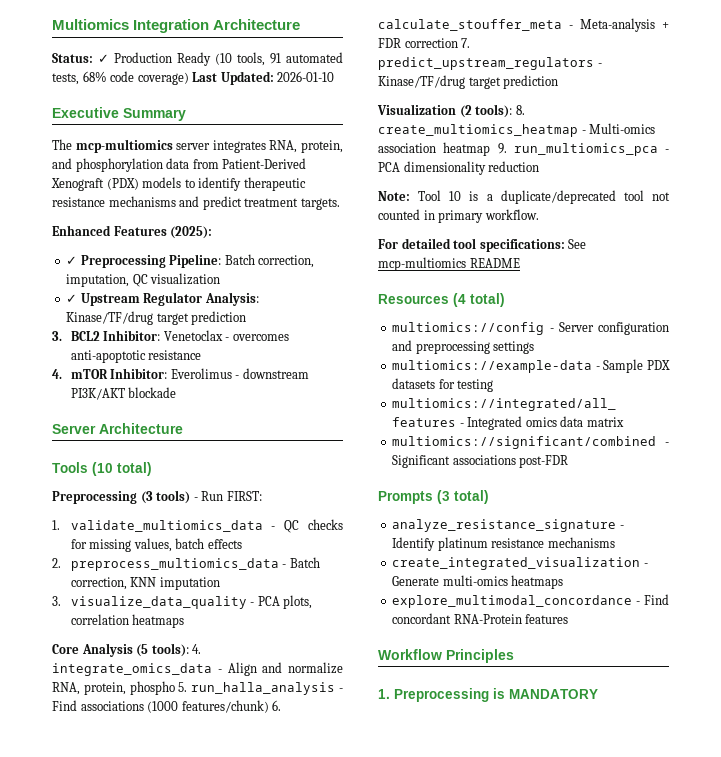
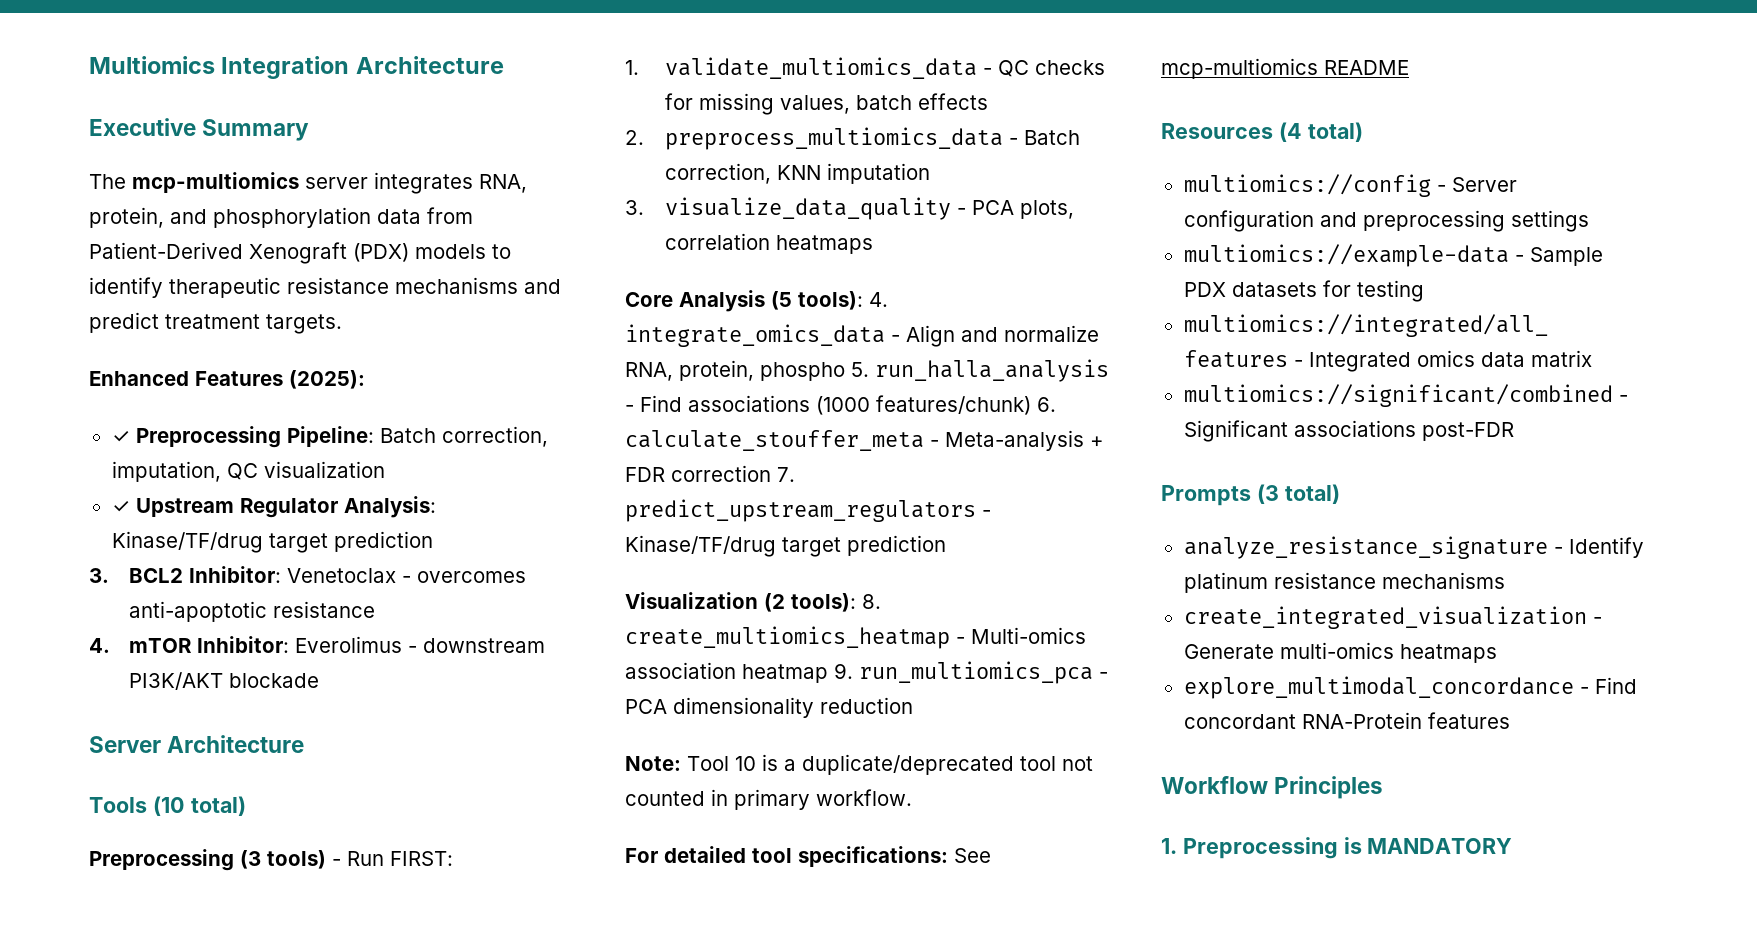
[52,52,343,66] [52,71,335,85] // Status: ✓ Production Ready (10 tools, 91 automated tests, 68% code coverage) Last Updated: 2026-01-10 -> (504, 65) none

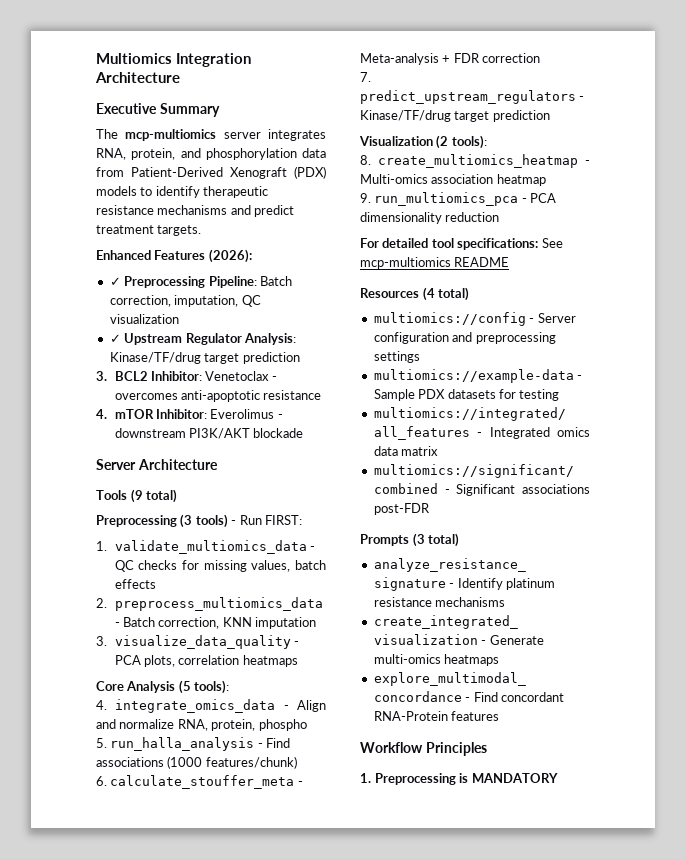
[289,370,365,389] (2025): -> [208,249,252,263] (2026):
[152,796,185,816] (10 -> [130,489,143,503] (9
(863, 300) none -> (230, 687) //
(845, 371) none -> (307, 725) //
(1031, 405) none -> (297, 762) //
(771, 473) none -> (541, 58) //
(856, 602) none -> (487, 142) //
(828, 673) none -> (546, 180) //
[625,754,1093,775] [625,789,912,810] // Note: Tool 10 is a duplicate/deprecated tool not counted in primary workflow. -> (500, 217) none

